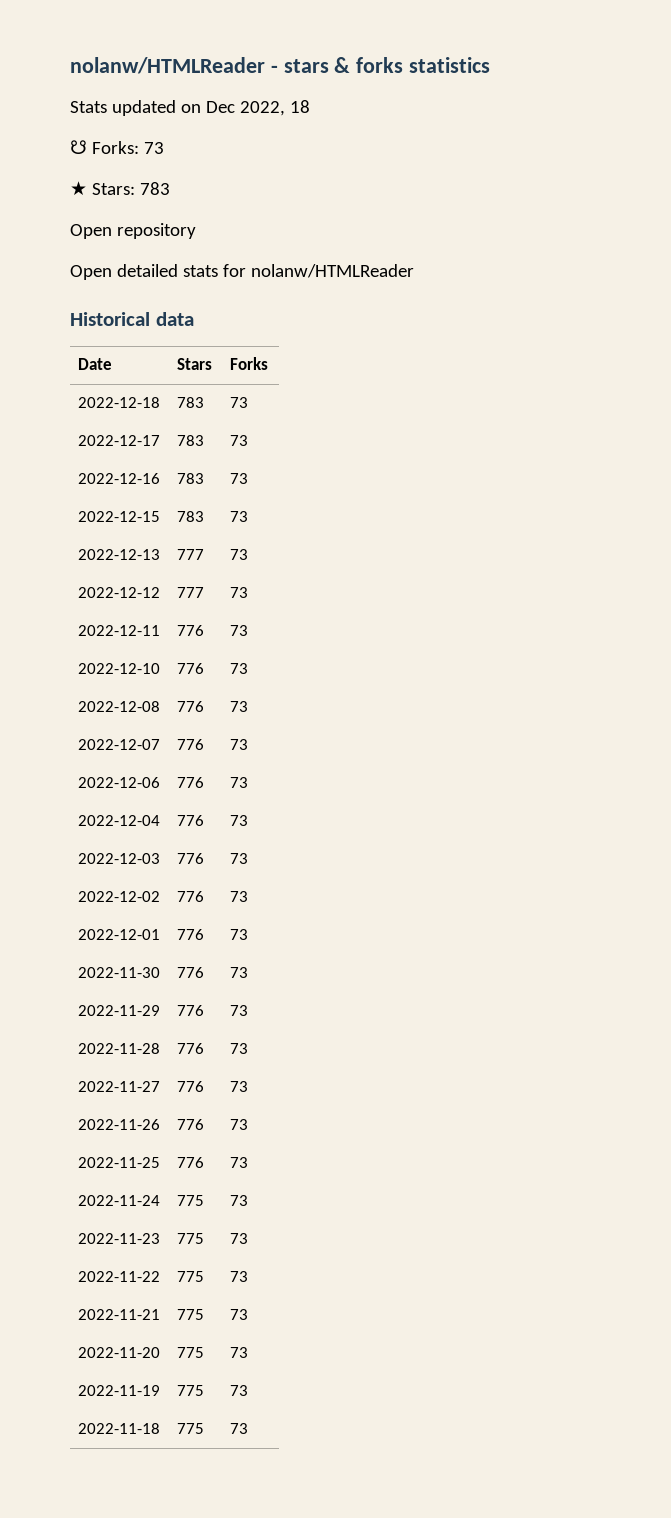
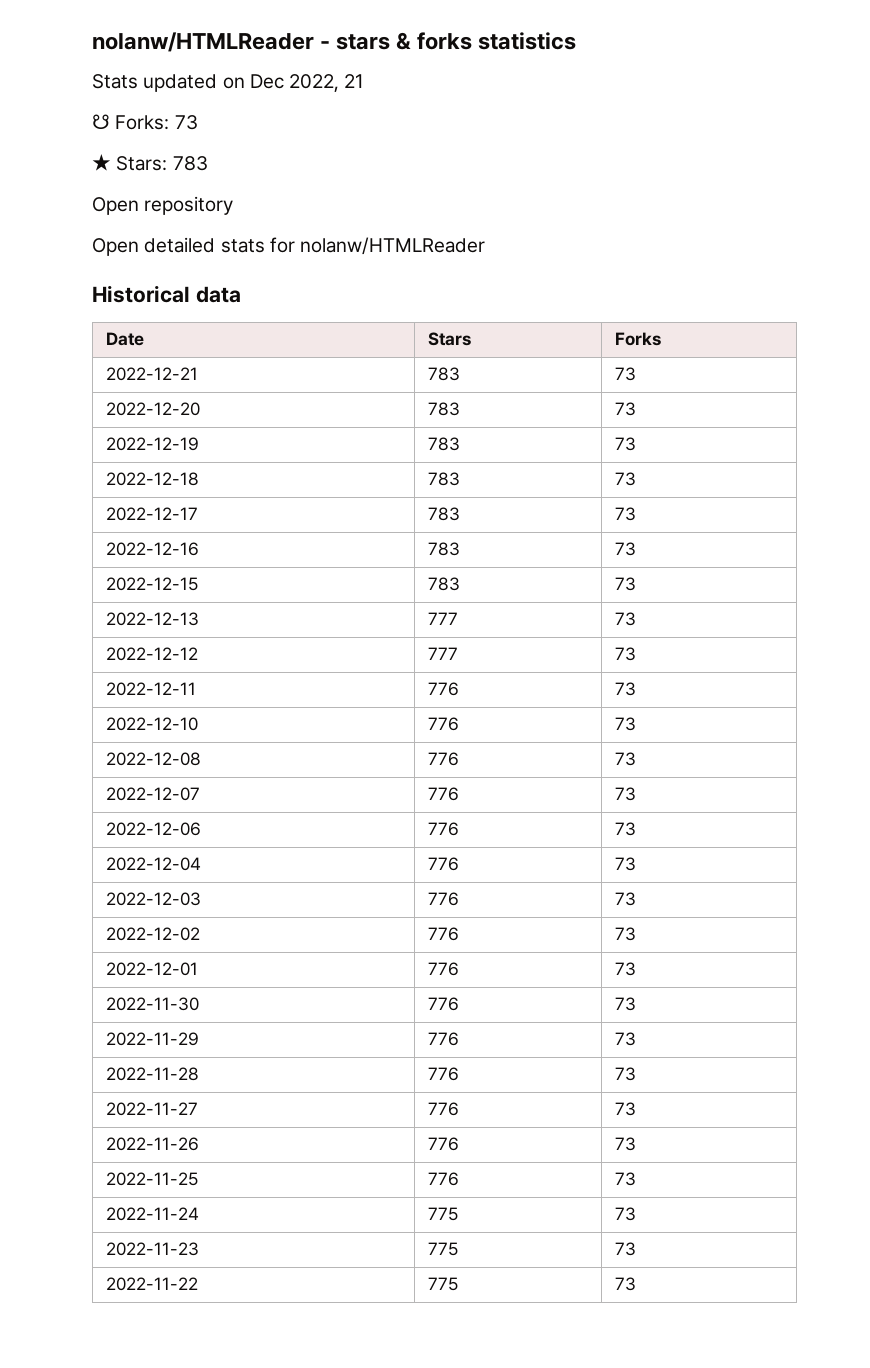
[289,100,310,113] 18 -> [344,74,365,88] 21
(269, 363) none -> [105,367,198,381] [427,367,460,381] [614,367,636,381] [105,402,200,416] [427,402,460,416] [614,402,636,416] [105,437,199,451] [427,437,460,451] [614,437,636,451] // 2022-12-21 | 783 | 73 // 2022-12-20 | 783 | 73 // 2022-12-19 | 783 | 73
[78,1309,161,1320] [177,1309,205,1320] [230,1309,249,1320] [78,1347,161,1358] [177,1347,205,1358] [230,1347,249,1358] [78,1385,161,1396] [177,1385,205,1396] [230,1385,249,1396] [78,1423,161,1434] [177,1423,205,1434] [230,1423,249,1434] // 2022-11-21 | 775 | 73 // 2022-11-20 | 775 | 73 // 2022-11-19 | 775 | 73 // 2022-11-18 | 775 | 73 -> (636, 1284) none

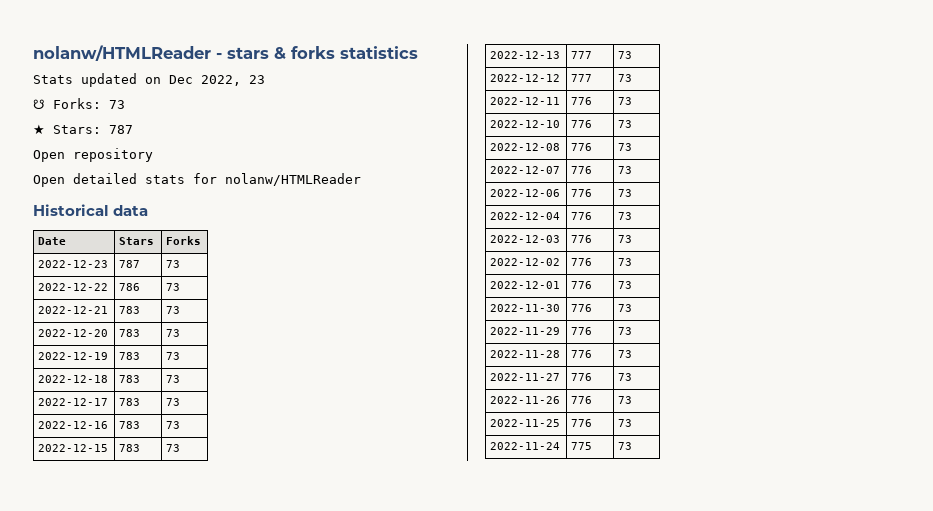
[344,74,365,88] 21 -> [249,75,265,84] 23
[172,156,208,171] 783 -> [109,125,133,134] 787
(661, 339) none -> [38,260,109,268] [119,260,141,268] [166,260,181,268] [38,283,109,291] [119,283,141,291] [166,283,181,291] // 2022-12-23 | 787 | 73 // 2022-12-22 | 786 | 73
[105,1242,199,1256] [427,1242,458,1256] [614,1242,636,1256] [105,1277,198,1291] [427,1277,458,1291] [614,1277,636,1291] // 2022-11-23 | 775 | 73 // 2022-11-22 | 775 | 73 -> (633, 446) none

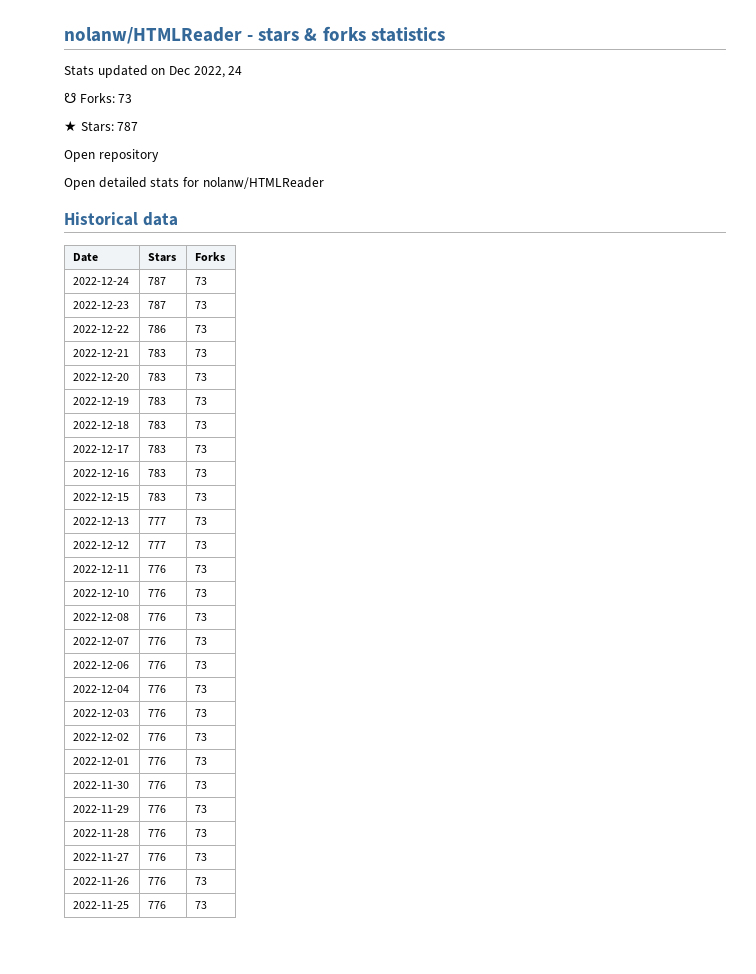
[249,75,265,84] 23 -> [228,66,243,75] 24
(202, 240) none -> [73,277,130,285] [148,277,167,285] [195,277,208,285] // 2022-12-24 | 787 | 73
[490,442,561,450] [571,442,593,450] [618,442,633,450] // 2022-11-24 | 775 | 73 -> (208, 905) none

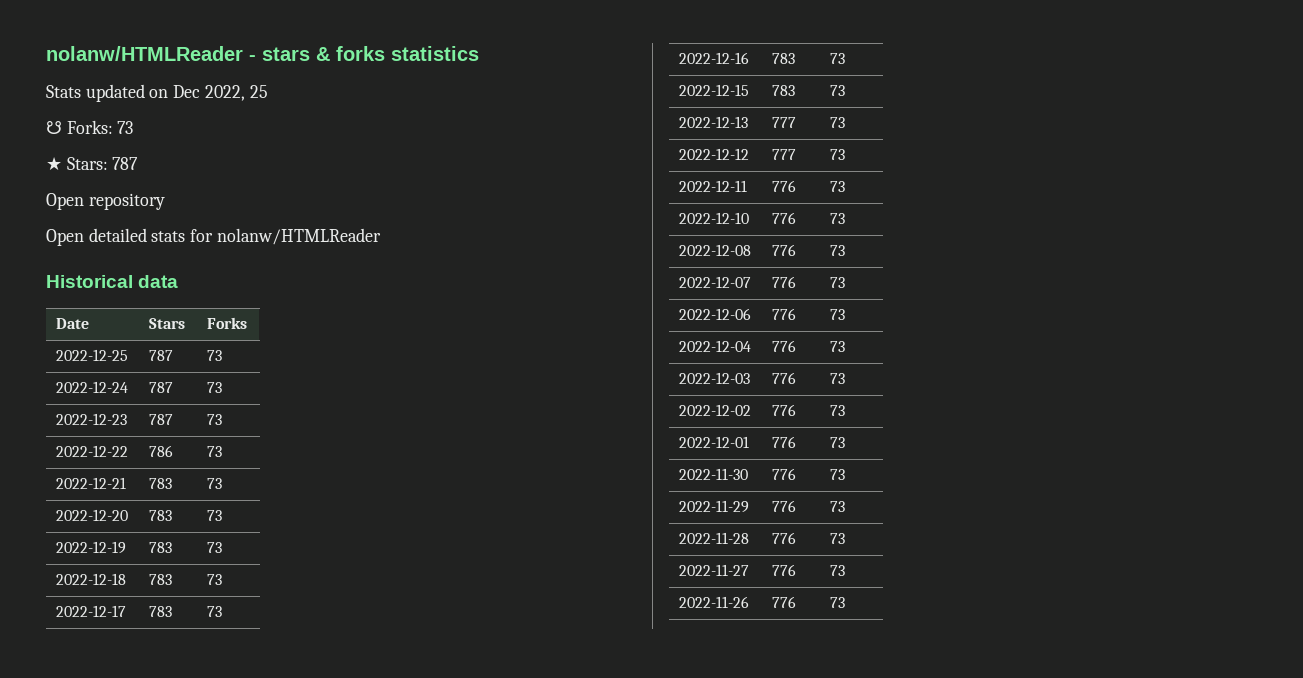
[228,66,243,75] 24 -> [249,85,268,98] 25
(226, 256) none -> [56,349,129,361] [149,350,174,361] [207,350,223,361] // 2022-12-25 | 787 | 73
[73,901,130,909] [148,901,167,909] [195,901,208,909] // 2022-11-25 | 776 | 73 -> (846, 602) none

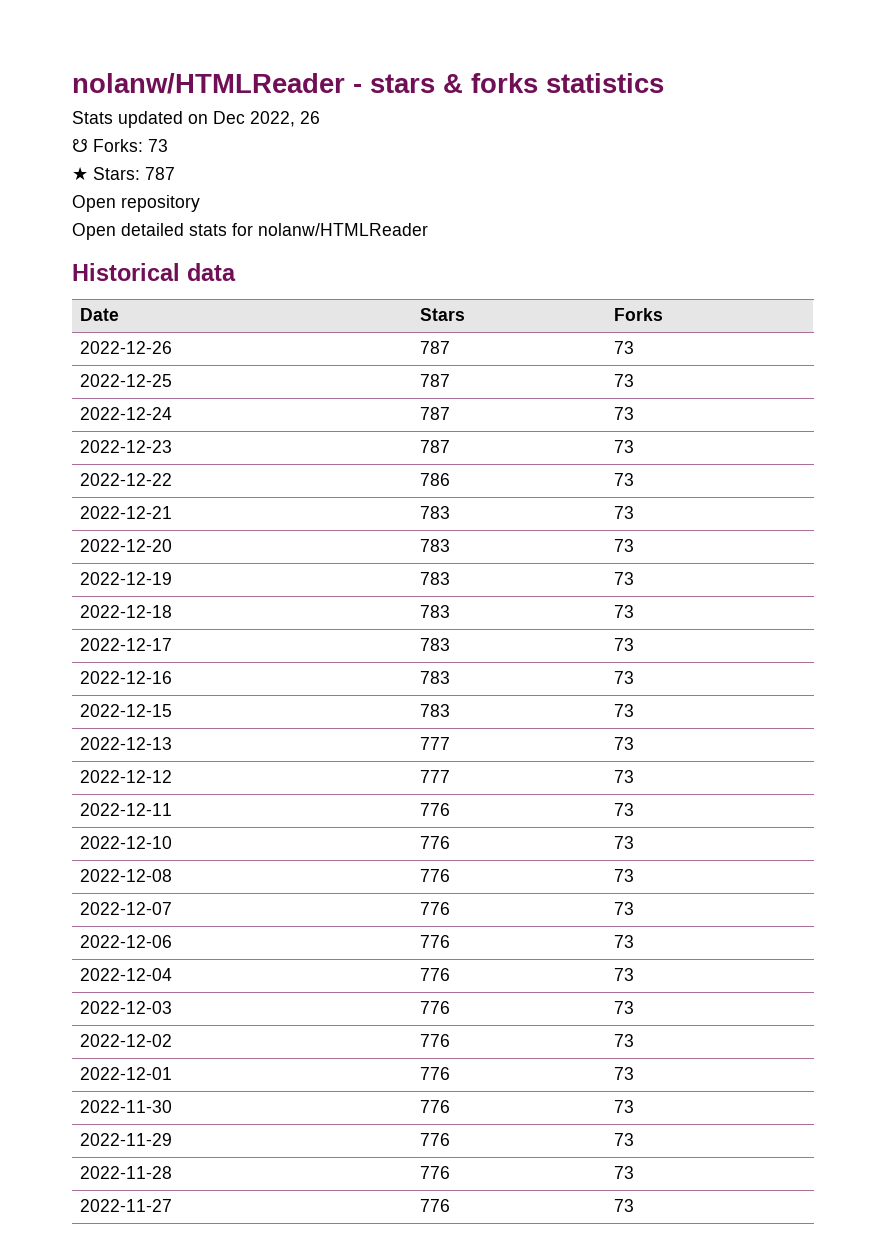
[249,85,268,98] 25 -> [300,111,320,124] 26
(248, 323) none -> [80,341,173,354] [420,341,451,354] [614,341,635,354] // 2022-12-26 | 787 | 73
[679,596,750,608] [772,596,797,608] [830,597,846,608] // 2022-11-26 | 776 | 73 -> (635, 1205) none

